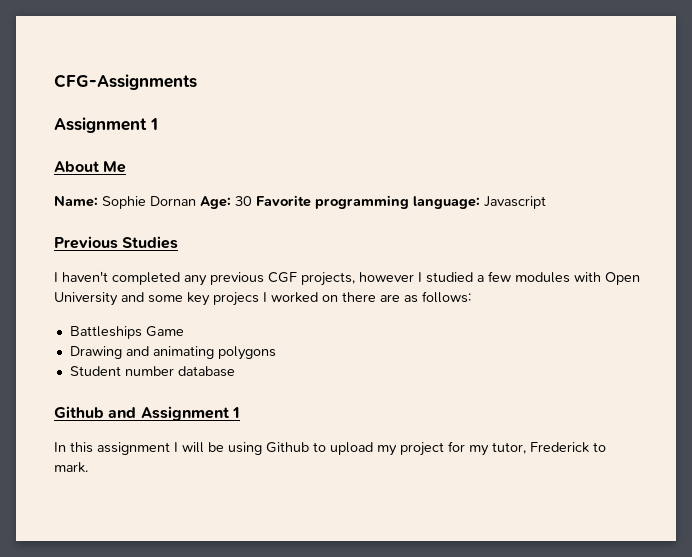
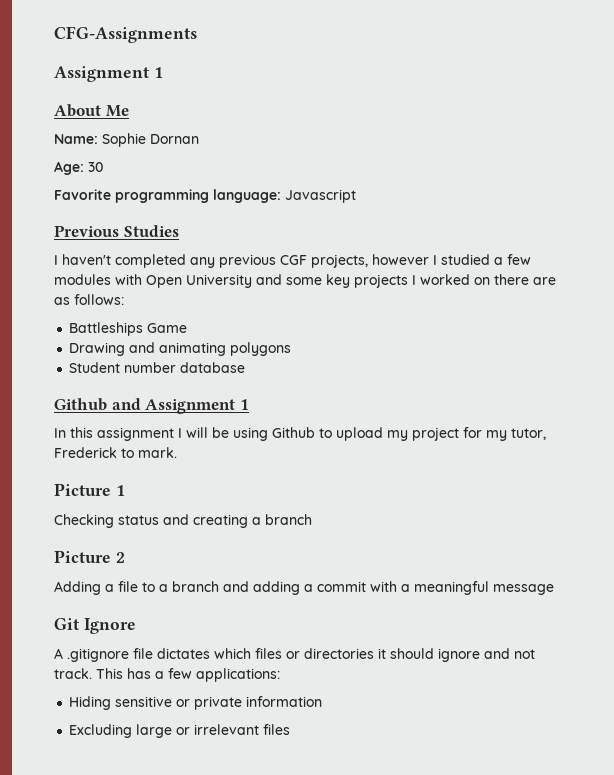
(196, 201) none -> (199, 139) //
(252, 201) none -> (103, 167) //
[213,292,259,306] projecs -> [354,274,408,288] projects
(88, 467) none -> [54,483,125,496] [54,514,312,528] [54,550,125,563] [54,581,554,595] [54,618,136,634] [54,648,535,662] [54,668,280,682] [69,696,323,710] [69,724,291,738] // Picture 1 // Checking status and creating a branch // Picture 2 // Adding a file to a branch and adding a commit with a meaningful message // Git Ignore // A .gitignore file dictates which files or directories it should ignore and not track. This has a few applications: // Hiding sensitive or private information // Excluding large or irrelevant files

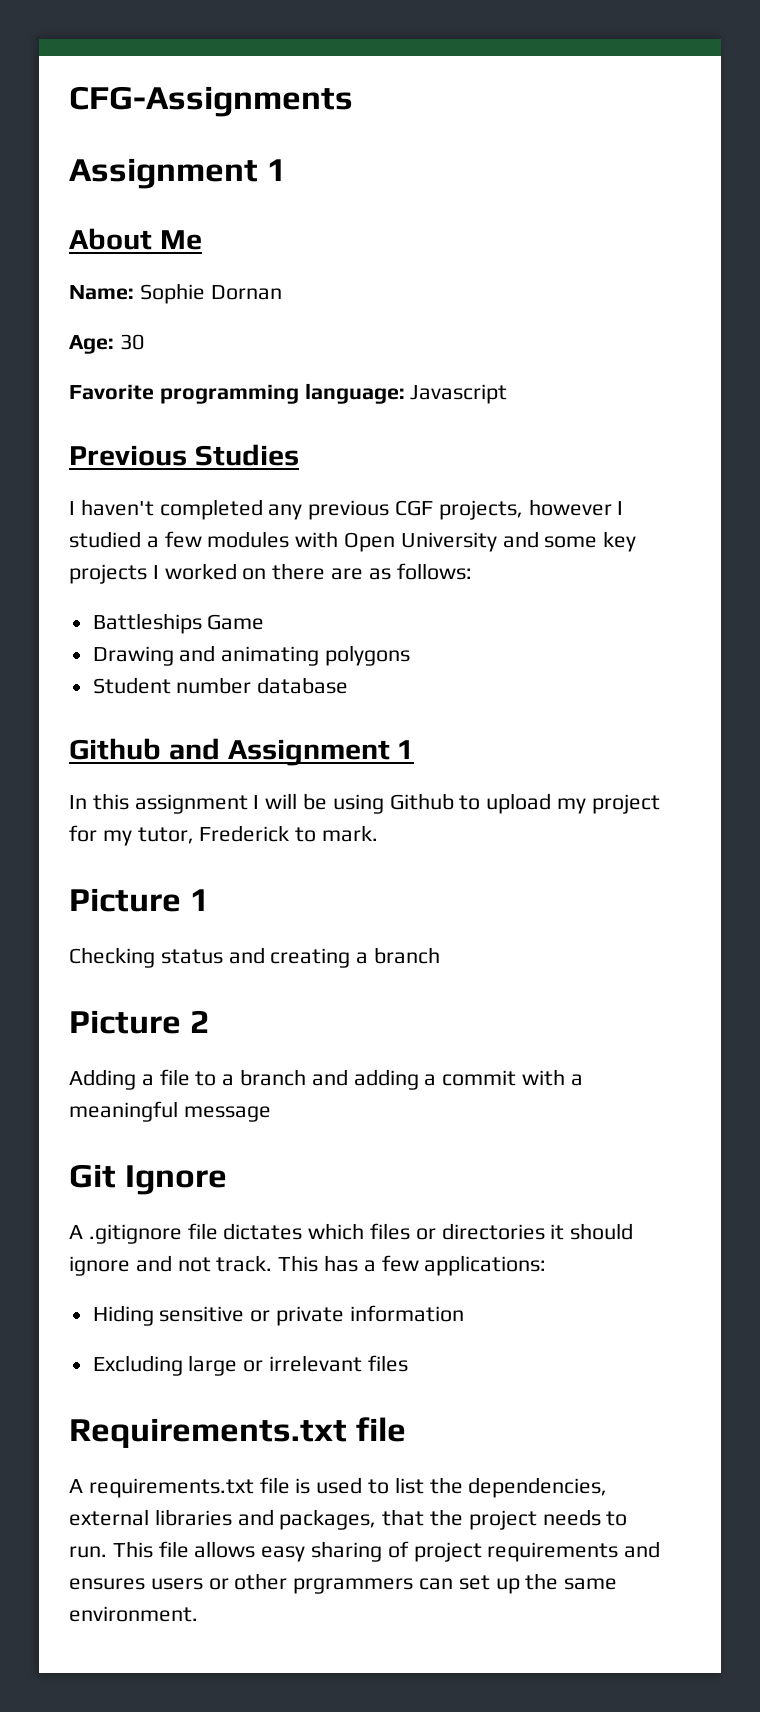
(291, 729) none -> [69,1417,407,1448] [69,1477,608,1498] [69,1509,628,1530] [69,1541,661,1562] [69,1573,618,1594] [69,1606,198,1622] // Requirements.txt file // A requirements.txt file is used to list the dependencies, external libraries and packages, that the project needs to run. This file allows easy sharing of project requirements and ensures users or other prgrammers can set up the same environment.

